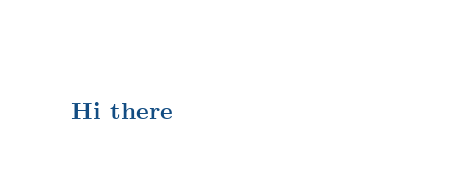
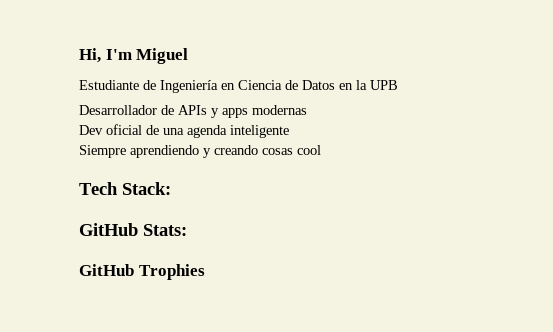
[71,102,173,119] Hi there -> [79,48,189,64] [79,80,398,93] [79,105,307,118] [79,124,289,138] [79,145,321,158] [79,182,171,195] [79,223,187,236] [79,264,205,280] Hi, I'm Miguel // Estudiante de Ingeniería en Ciencia de Datos en la UPB // Desarrollador de APIs y apps modernas // Dev oficial de una agenda inteligente // Siempre aprendiendo y creando cosas cool // Tech Stack: // GitHub Stats: // GitHub Trophies

